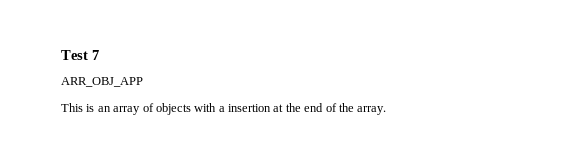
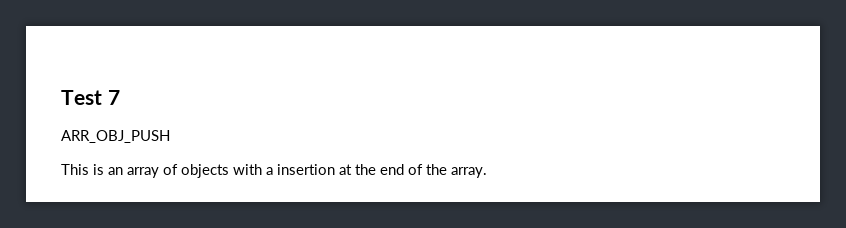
[61,77,143,87] ARR_OBJ_APP -> [61,130,170,143] ARR_OBJ_PUSH

